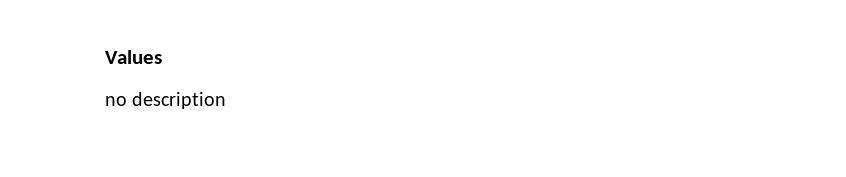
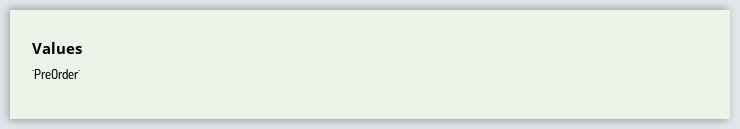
[105,92,227,109] no description -> [32,69,81,79] `PreOrder`

